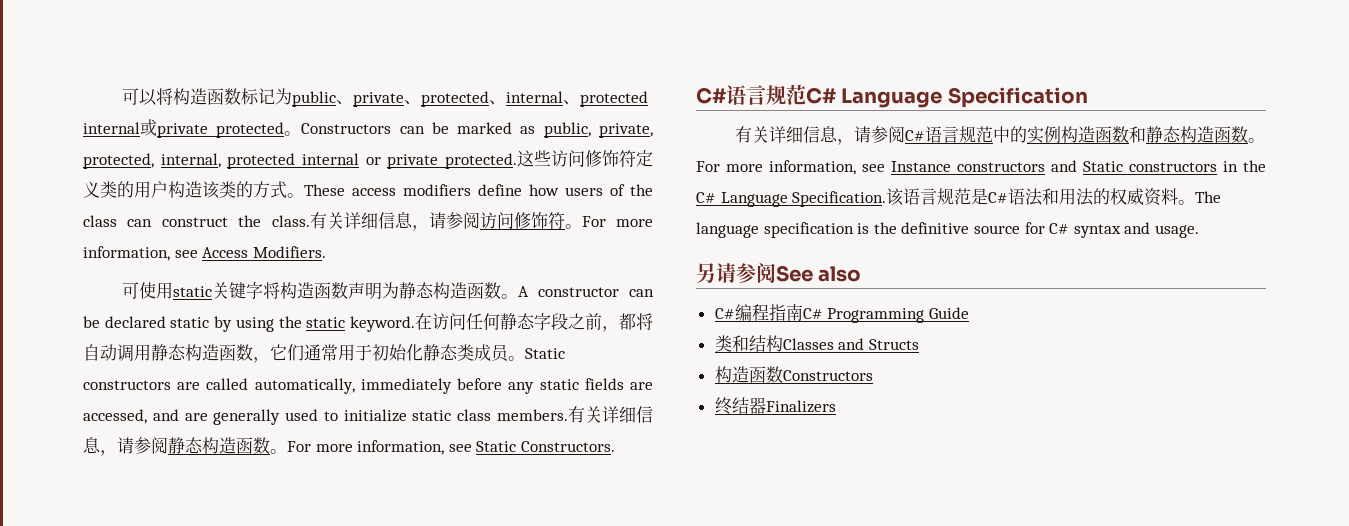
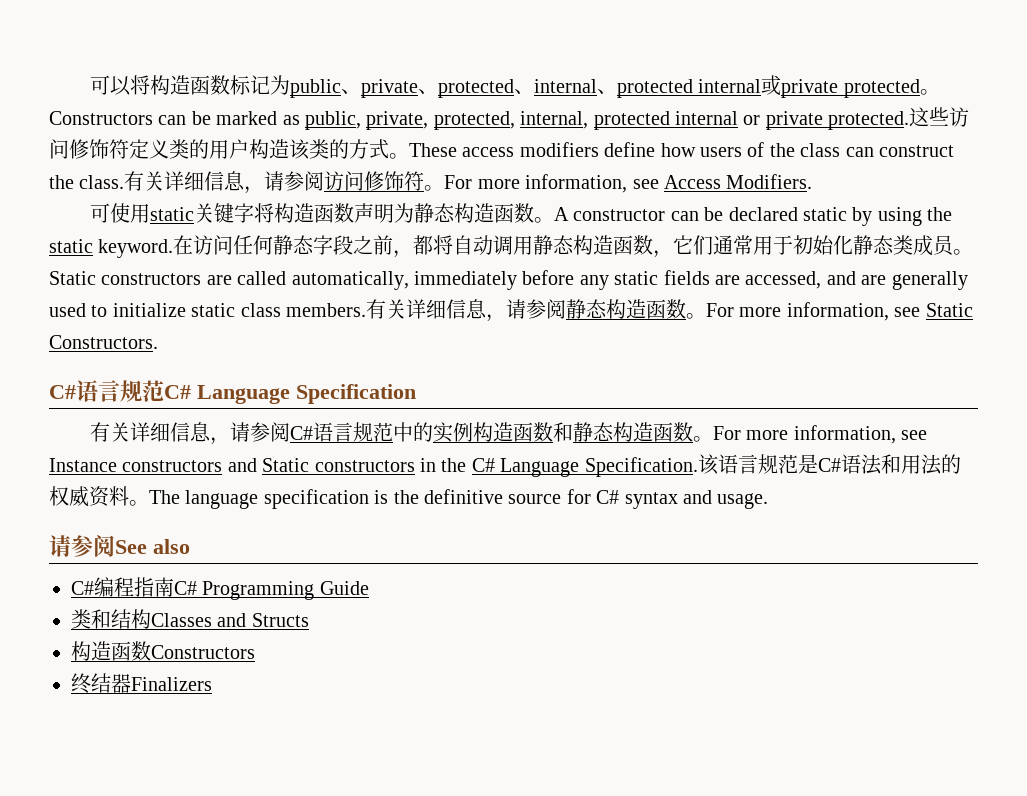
[696,263,716,283] 另 -> (769, 501) none

